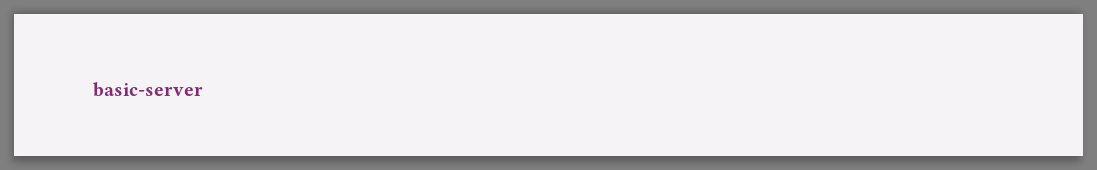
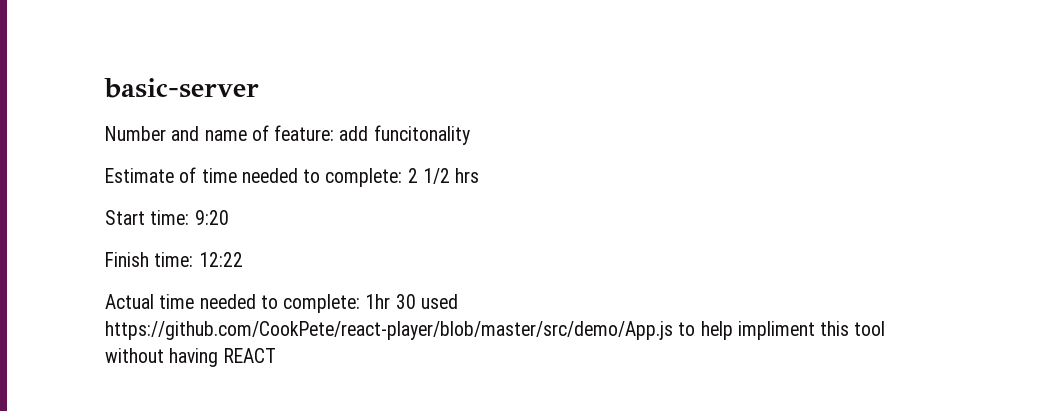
(203, 89) none -> [105,125,470,145] [105,167,480,187] [105,210,229,225] [105,252,243,267] [105,294,458,313] [105,321,886,340] [105,348,276,367] // Number and name of feature: add funcitonality // Estimate of time needed to complete: 2 1/2 hrs // Start time: 9:20 // Finish time: 12:22 // Actual time needed to complete: 1hr 30 used https://github.com/CookPete/react-player/blob/master/src/demo/App.js to help impliment this tool without having REACT

